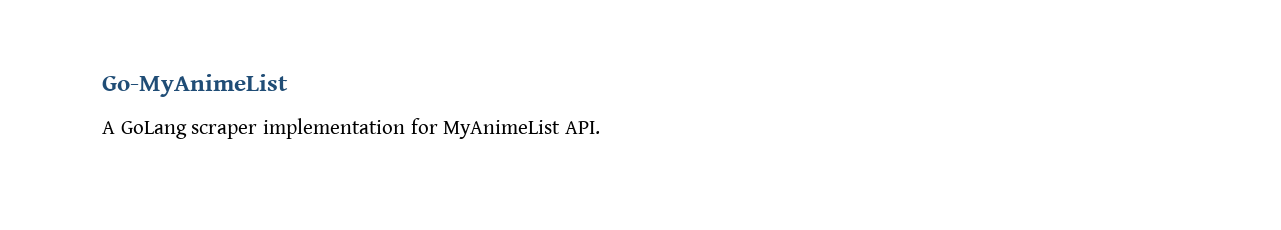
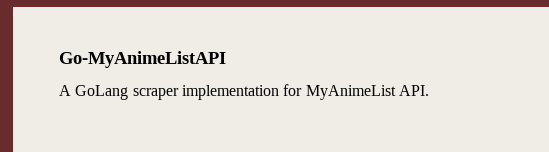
[102,74,288,97] Go-MyAnimeList -> [59,51,226,68] Go-MyAnimeListAPI

